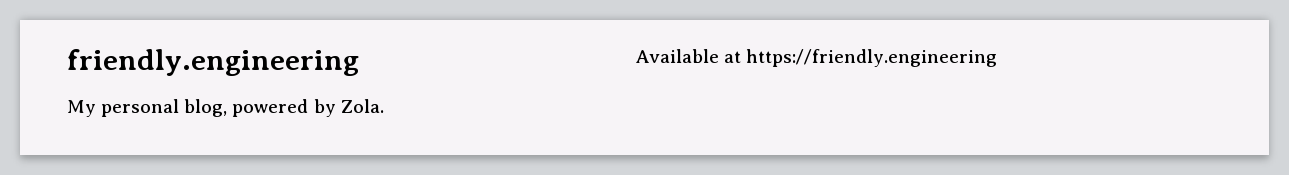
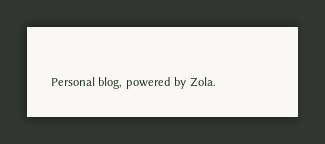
[67,49,359,76] [67,99,180,117] friendly.engineering // My personal -> [51,77,95,86] Personal
[636,49,998,67] // Available at https://friendly.engineering -> (216, 82) none

